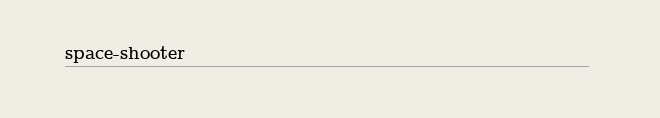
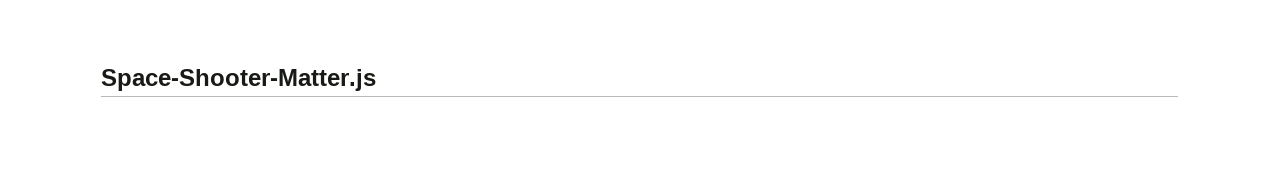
[65,46,185,63] space-shooter -> [101,69,376,91] Space-Shooter-Matter.js

